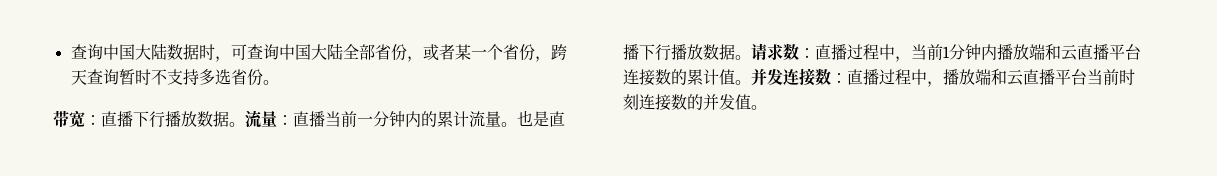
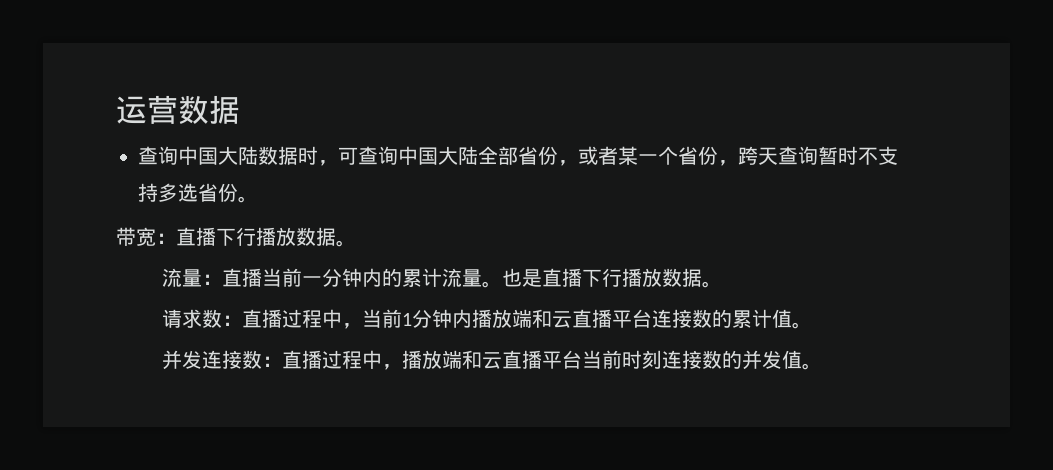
(70, 51) none -> [116,95,240,124] 运营数据 //
(245, 124) none -> (356, 243) //
(751, 57) none -> (722, 284) //
(751, 82) none -> (812, 325) //

